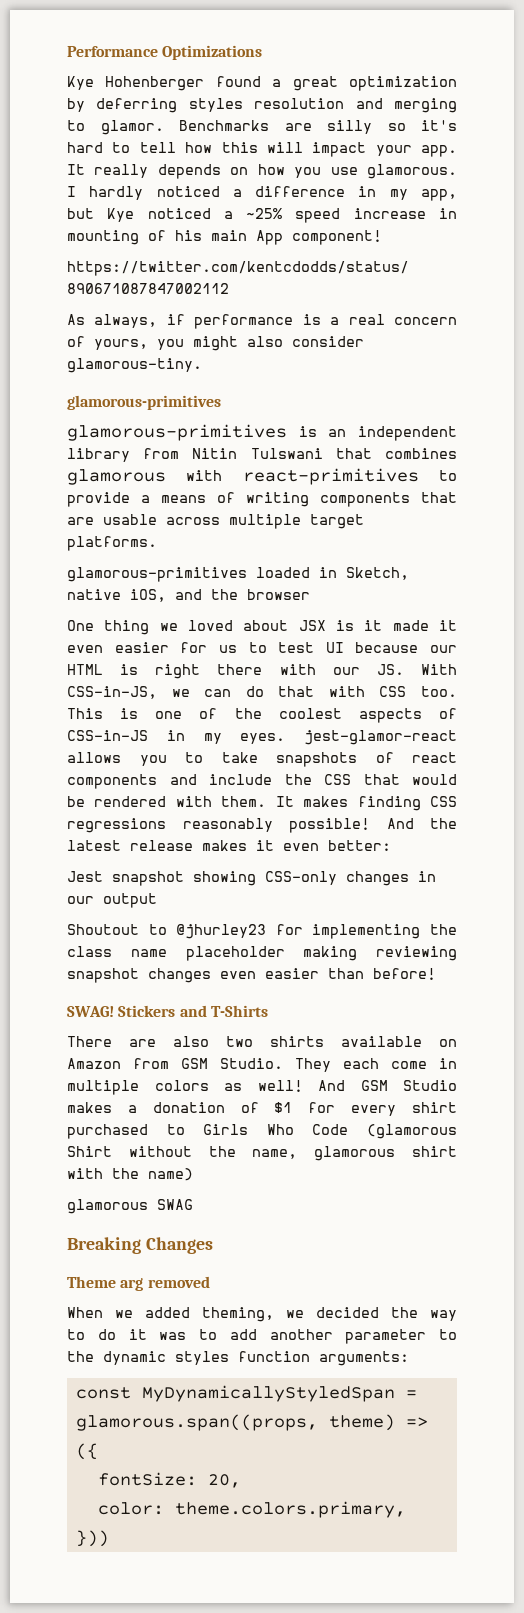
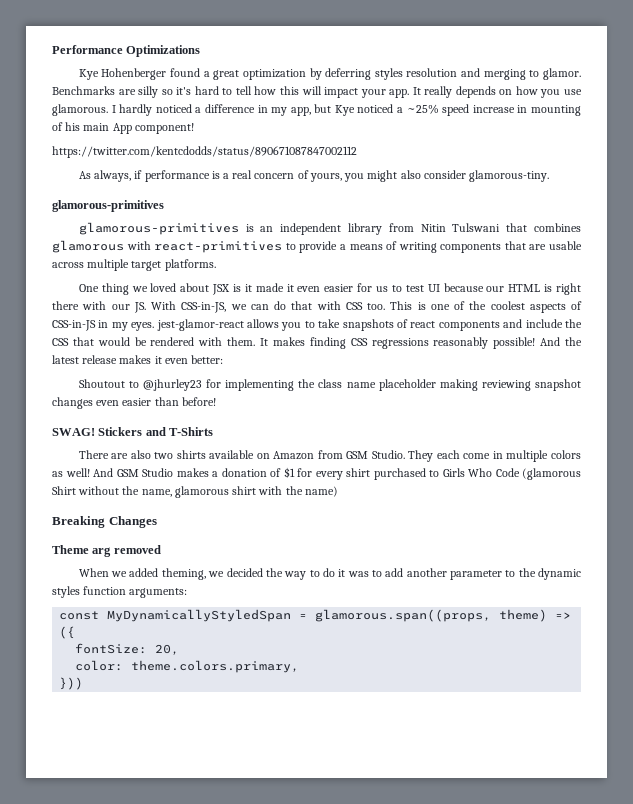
[67,567,409,582] [67,589,310,602] // glamorous-primitives loaded in Sketch, native iOS, and the browser -> (216, 265) none
[67,871,436,886] [67,893,157,908] // Jest snapshot showing CSS-only changes in our output -> (224, 359) none
[67,1199,193,1214] // glamorous SWAG -> (338, 491) none

